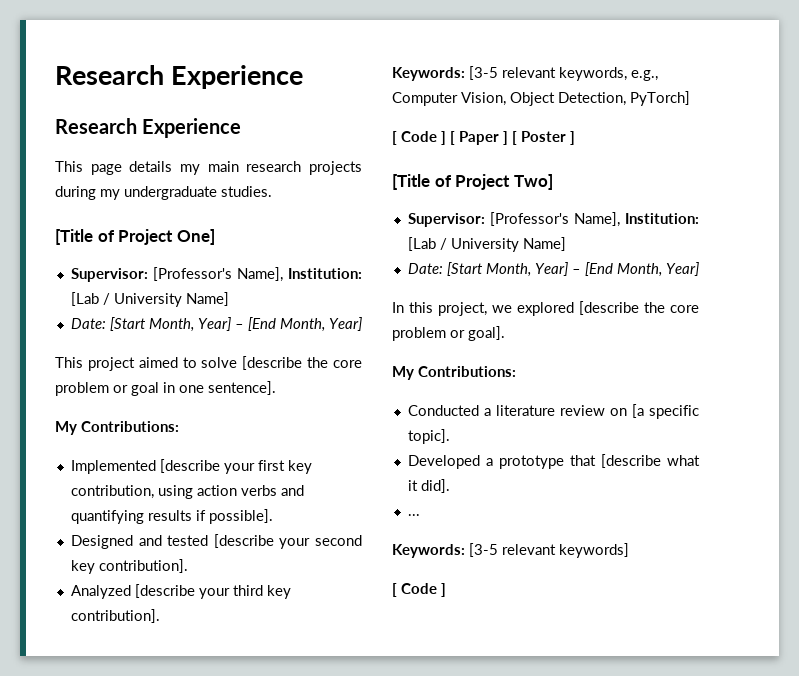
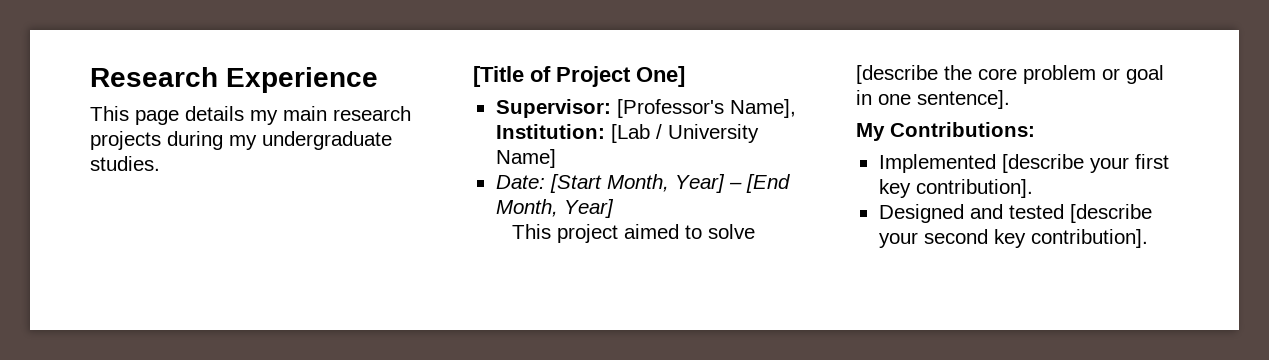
[55,65,304,89] [55,118,242,138] Research Experience // Research Experience -> [90,67,378,93] Research Experience
[70,485,304,499] [70,509,273,524] contribution, using action verbs and quantifying results if possible]. -> [915,179,1033,198] contribution].
[70,584,291,599] [70,609,160,623] [392,66,658,81] [392,91,690,106] [392,131,575,145] [392,174,553,190] [407,212,699,227] [407,237,566,252] [407,262,699,277] [392,301,699,316] [392,326,505,341] [392,366,516,380] [407,404,699,419] [407,429,450,444] [407,454,700,469] [407,479,450,493] [407,514,420,516] [392,543,629,558] [392,583,446,597] // Analyzed [describe your third key contribution]. // Keywords: [3-5 relevant keywords, e.g., Computer Vision, Object Detection, PyTorch] // [ Code ] [ Paper ] [ Poster ] // [Title of Project Two] // Supervisor: [Professor's Name], Institution: [Lab / University Name] // Date: [Start Month, Year] – [End Month, Year] // In this project, we explored [describe the core problem or goal]. // My Contributions: // Conducted a literature review on [a specific topic]. // Developed a prototype that [describe what it did]. // ... // Keywords: [3-5 relevant keywords] // [ Code ] -> (1148, 238) none

